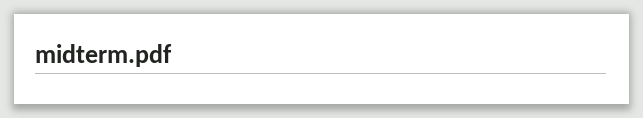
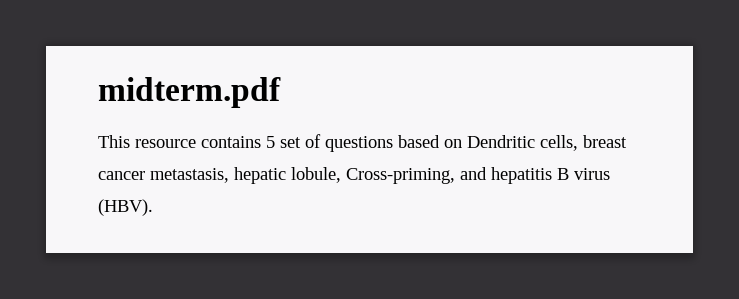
(172, 55) none -> [98,134,627,152] [98,167,610,184] [98,199,153,216] // This resource contains 5 set of questions based on Dendritic cells, breast cancer metastasis, hepatic lobule, Cross-priming, and hepatitis B virus (HBV).

